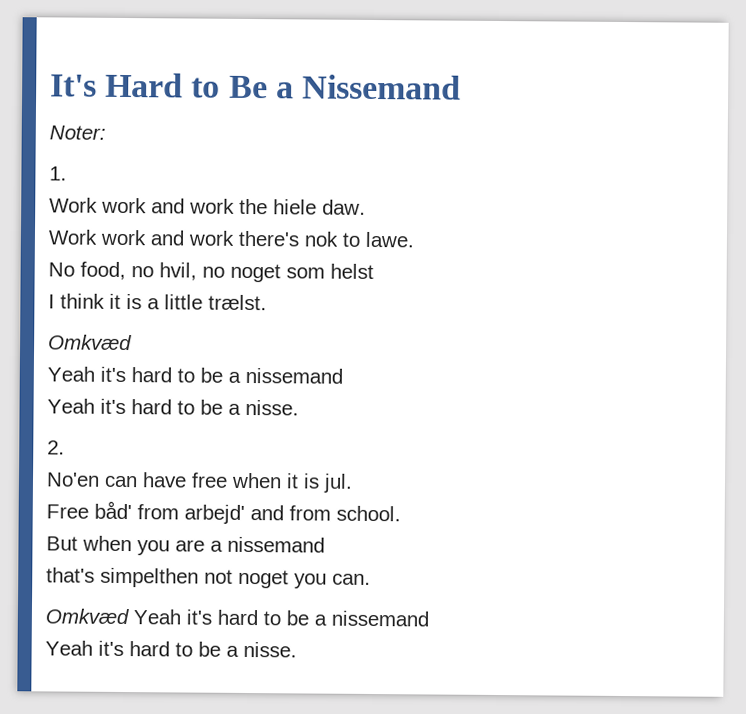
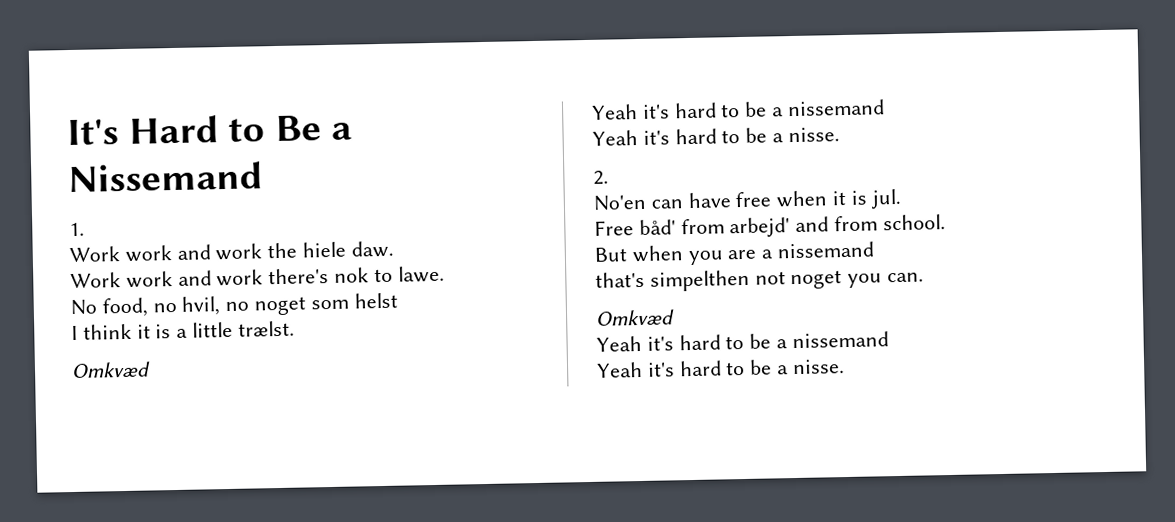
[49,125,106,140] // Noter: -> (263, 177) none
(129, 616) none -> (675, 317) //

